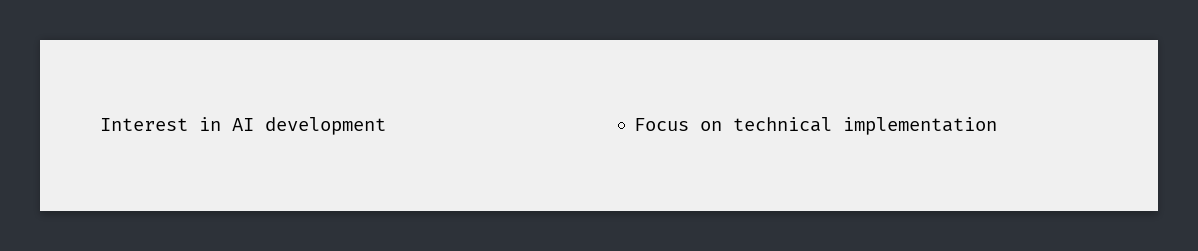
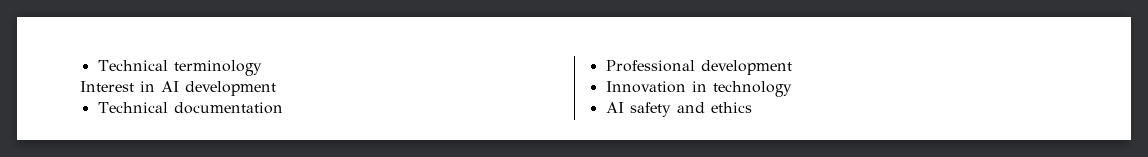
(100, 124) none -> [97,60,262,76] Technical terminology //
[634,117,998,135] Focus on technical implementation -> [97,102,283,114] [605,60,792,75] [605,81,792,97] [605,102,752,117] Technical documentation // Professional development // Innovation in technology // AI safety and ethics

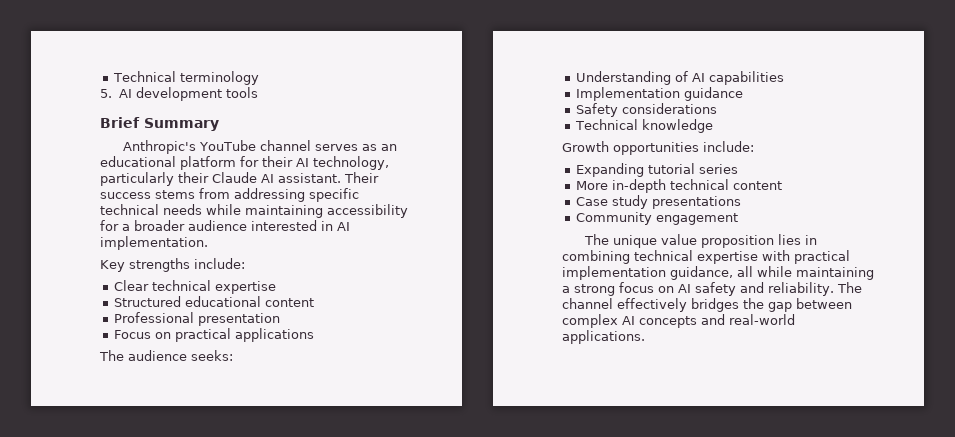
[80,81,276,96] [97,102,283,114] [605,60,792,75] [605,81,792,97] [605,102,752,117] Interest in AI development // Technical documentation // Professional development // Innovation in technology // AI safety and ethics -> [100,87,258,101] [100,117,219,131] [122,140,397,154] [100,156,389,170] [100,172,379,186] [100,188,359,202] [100,204,408,218] [100,220,350,231] [100,236,208,250] [100,258,245,272] [114,280,277,294] [114,296,315,307] [114,312,281,326] [114,328,315,342] [99,350,233,361] [576,71,785,85] [576,87,744,101] [576,103,718,117] [575,119,714,133] [562,141,754,155] [576,163,739,177] [576,179,783,193] [576,195,742,209] [576,212,739,225] [583,234,817,248] [562,250,850,264] [562,266,874,280] [562,282,862,296] [562,298,852,312] [562,314,795,328] [562,330,645,344] 5. AI development tools // Brief Summary // Anthropic's YouTube channel serves as an educational platform for their AI technology, particularly their Claude AI assistant. Their success stems from addressing specific technical needs while maintaining accessibility for a broader audience interested in AI implementation. // Key strengths include: // Clear technical expertise // Structured educational content // Professional presentation // Focus on practical applications // The audience seeks: // Understanding of AI capabilities // Implementation guidance // Safety considerations // Technical knowledge // Growth opportunities include: // Expanding tutorial series // More in-depth technical content // Case study presentations // Community engagement // The unique value proposition lies in combining technical expertise with practical implementation guidance, all while maintaining a strong focus on AI safety and reliability. The channel effectively bridges the gap between complex AI concepts and real-world applications.

